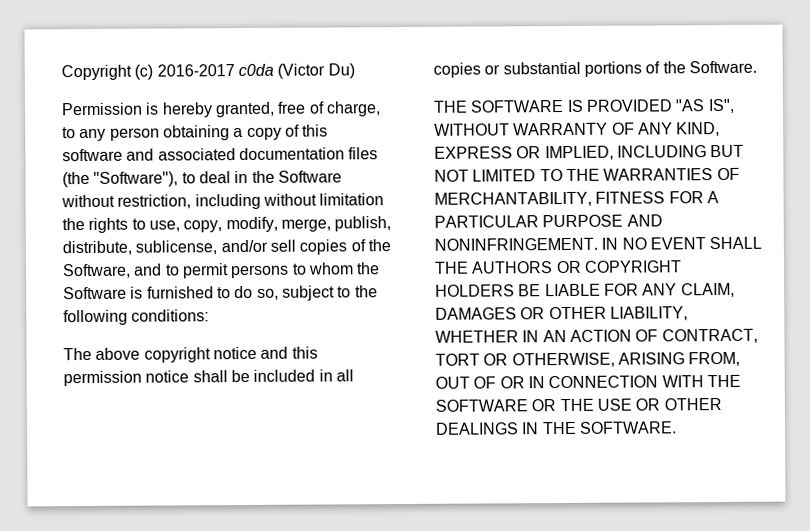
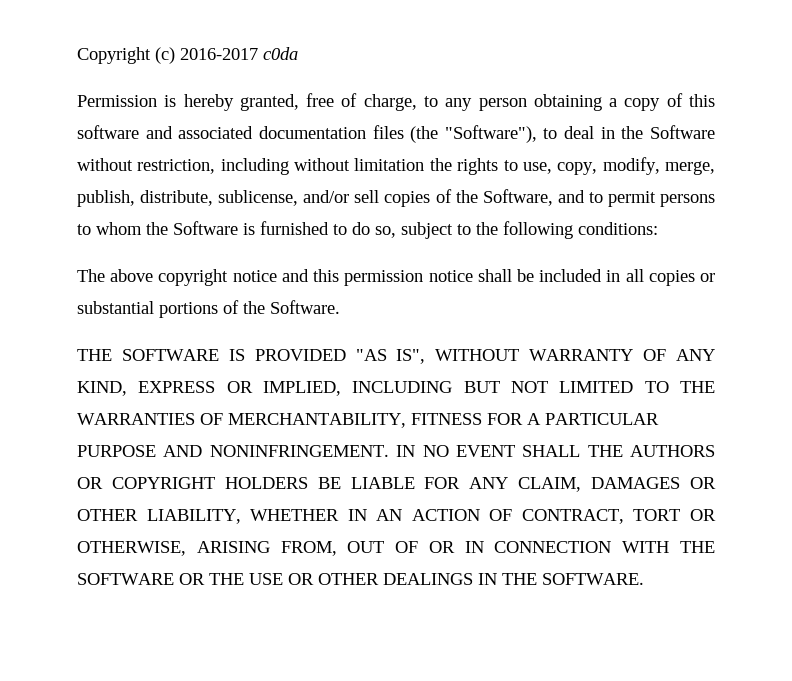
[277,63,355,79] (Victor Du) -> (298, 53) none

